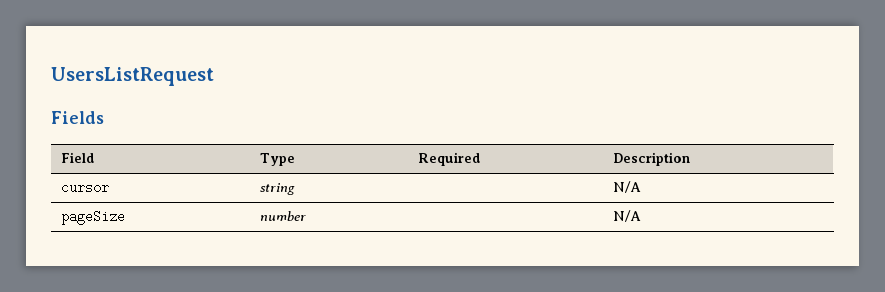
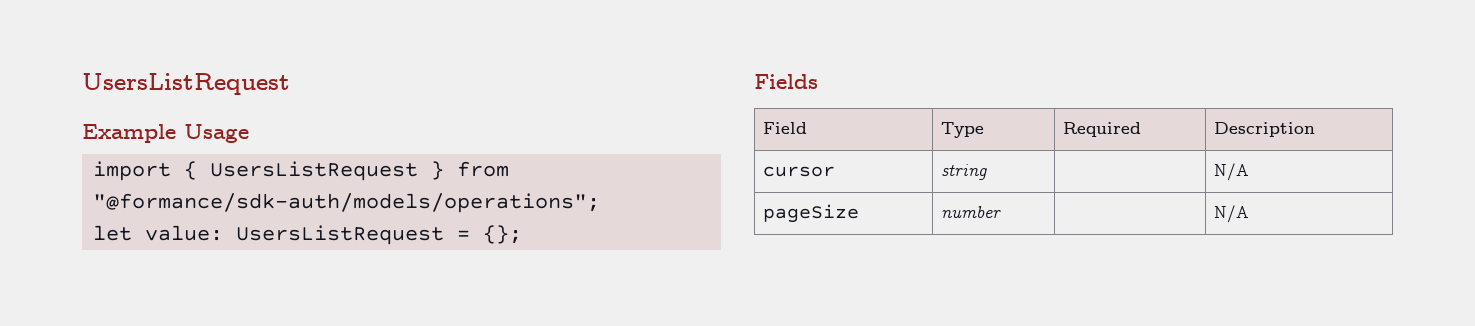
[51,67,214,86] UsersListRequest -> [82,73,290,95] [82,124,249,143] [93,161,510,181] [93,193,601,213] [93,225,523,245] UsersListRequest // Example Usage // import { UsersListRequest } from "@formance/sdk-auth/models/operations"; // let value: UsersListRequest = {};

